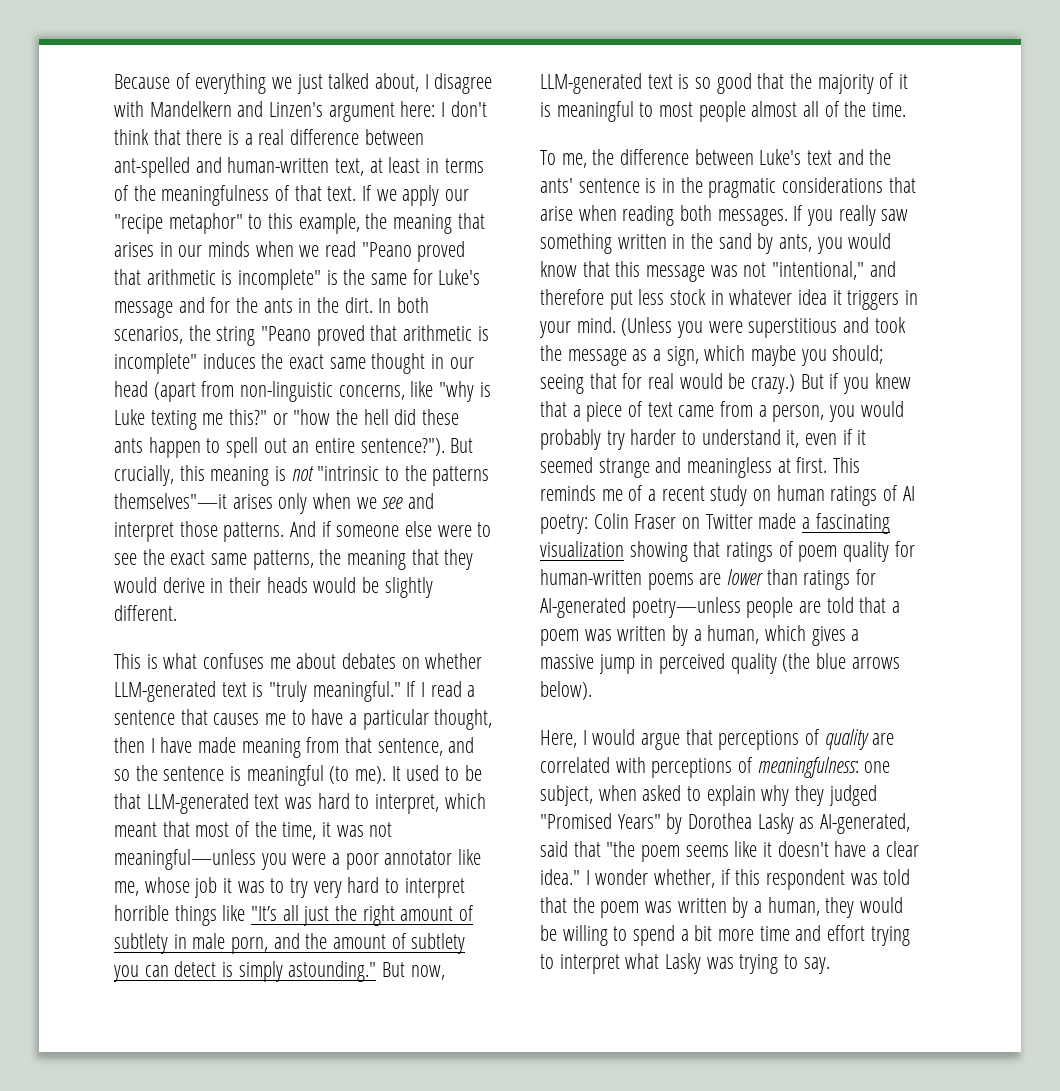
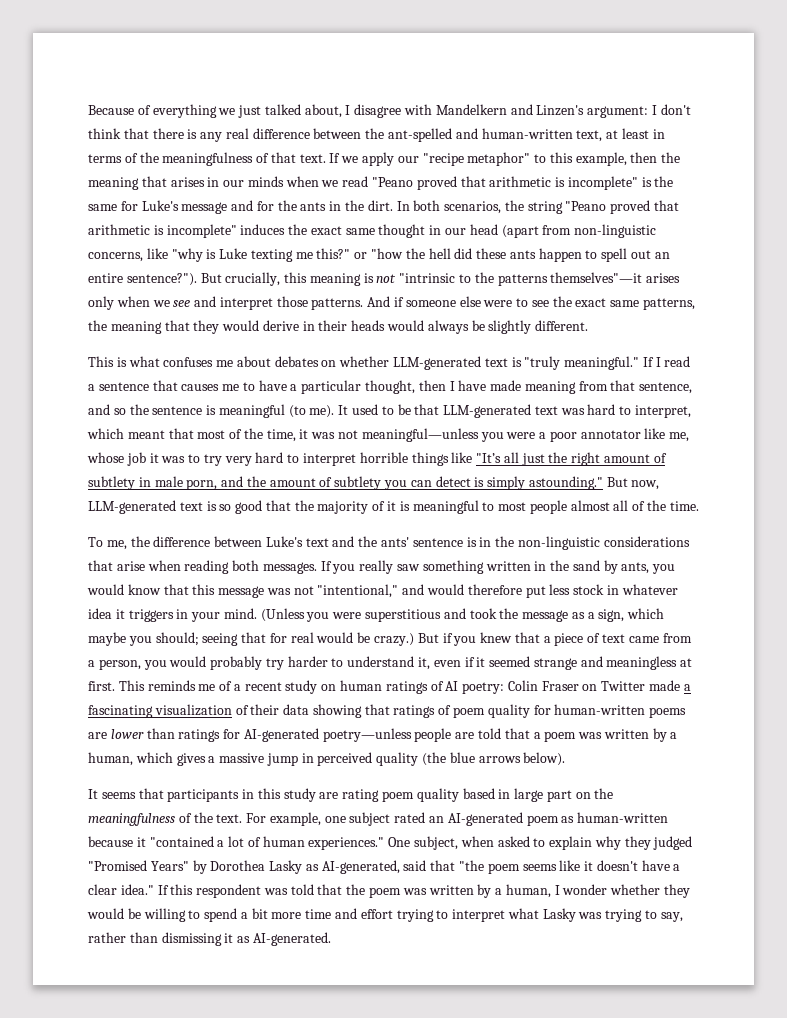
[328,101,436,122] argument here: -> [587,106,649,118] argument:
[244,133,253,145] a -> [200,132,223,142] any
(424, 137) none -> [365,128,385,139] the
(360, 223) none -> [630,152,658,163] then
(357, 585) none -> [427,320,469,334] always
[708,178,777,198] pragmatic -> [517,536,600,550] non-linguistic
(896, 269) none -> [427,584,465,595] would
(624, 549) none -> [235,704,310,715] of their data
[540,729,895,750] [540,757,891,778] Here, I would argue that perceptions of quality are correlated with perceptions of meaningfulness: one -> [88,788,614,802] [88,812,669,826] [88,836,411,850] It seems that participants in this study are rating poem quality based in large part on the meaningfulness of the text. For example, one subject rated an AI-generated poem as human-written because it "contained a lot of human experiences." One
[585,869,731,888] I wonder whether, if -> [157,885,169,895] If
(820, 906) none -> [554,884,661,895] I wonder whether
[803,957,830,974] say. -> [660,912,683,922] [88,932,331,946] say, rather than dismissing it as AI-generated.

